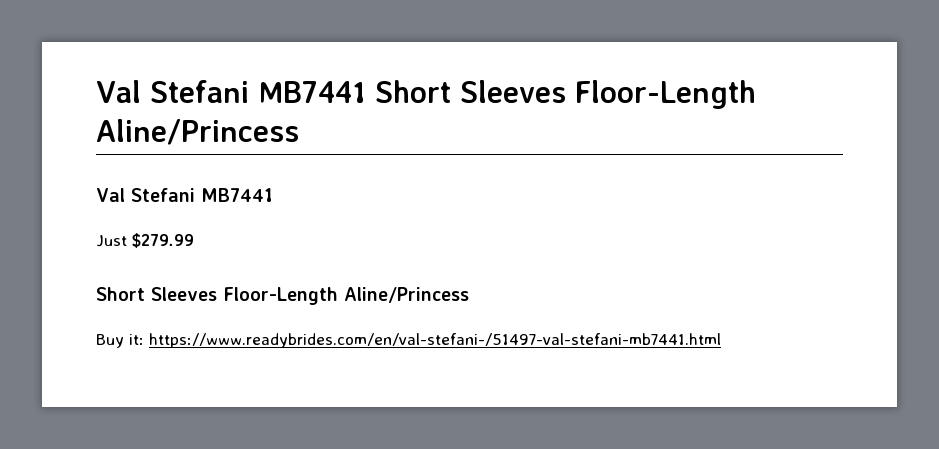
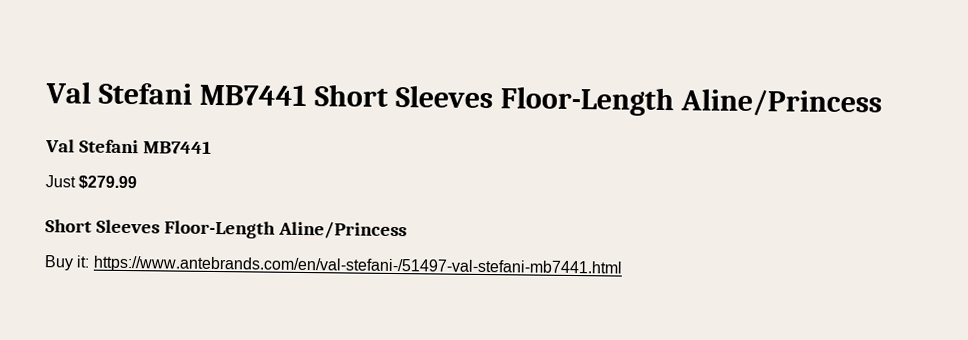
[149,333,721,348] https://www.readybrides.com/en/val-stefani-/51497-val-stefani-mb7441.html -> [92,255,622,277] https://www.antebrands.com/en/val-stefani-/51497-val-stefani-mb7441.html

